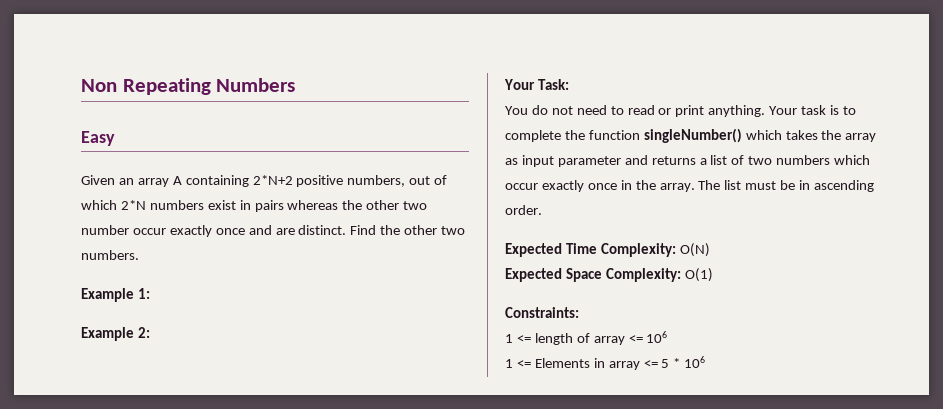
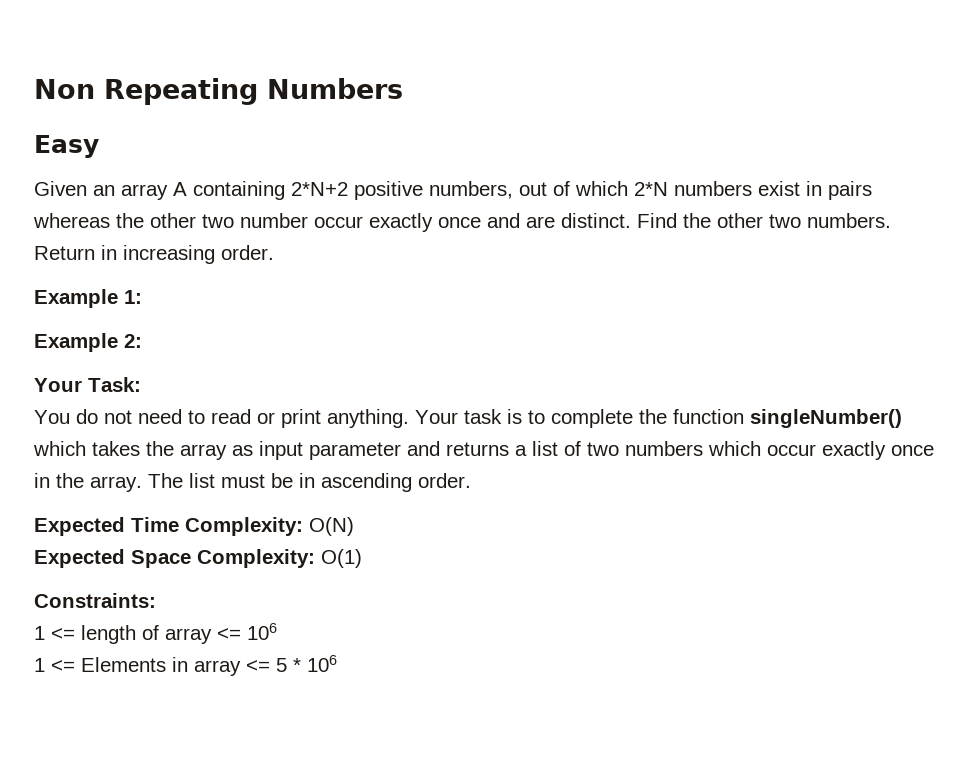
(139, 255) none -> [34,245,274,264] Return in increasing order.

